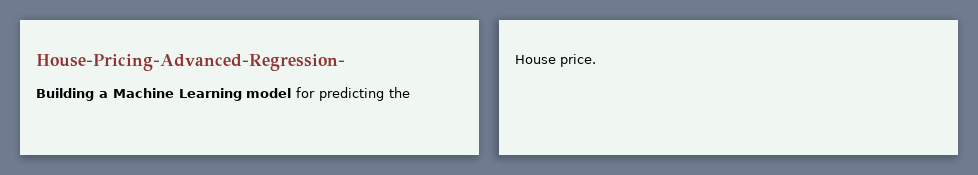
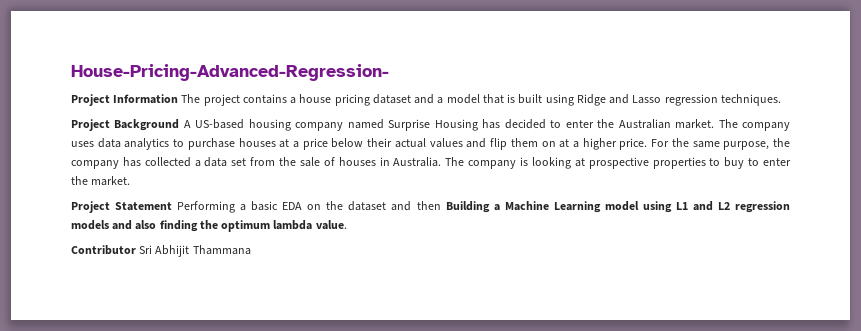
(345, 62) none -> [71,94,781,106] [71,119,791,131] [71,138,791,150] [71,157,791,169] [71,176,131,186] [71,201,441,213] Project Information The project contains a house pricing dataset and a model that is built using Ridge and Lasso regression techniques. // Project Background A US-based housing company named Surprise Housing has decided to enter the Australian market. The company uses data analytics to purchase houses at a price below their actual values and flip them on at a higher price. For the same purpose, the company has collected a data set from the sale of houses in Australia. The company is looking at prospective properties to buy to enter the market. // Project Statement Performing a basic EDA on the dataset and then
[296,87,410,101] [515,54,596,67] for predicting the House price. -> [642,201,790,213] [71,220,347,232] [71,245,251,257] using L1 and L2 regression models and also finding the optimum lambda value. // Contributor Sri Abhijit Thammana

